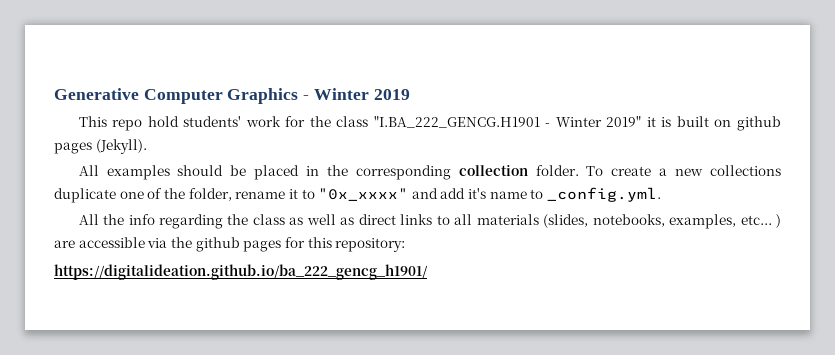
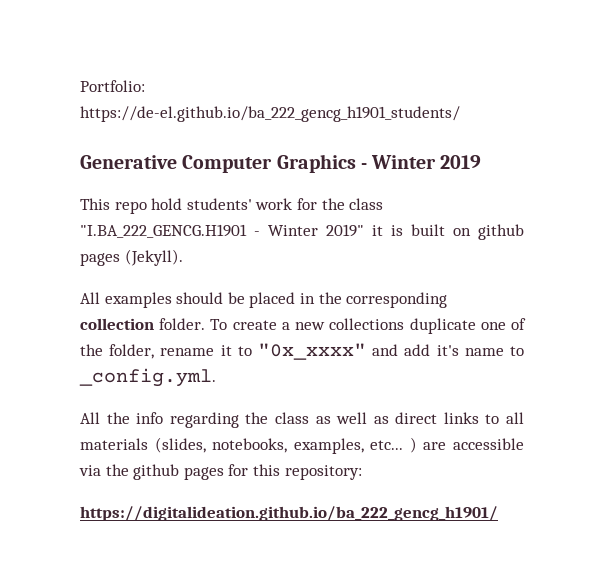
(54, 94) none -> [80,80,145,92] [80,106,460,122] Portfolio: https://de-el.github.io/ba_222_gencg_h1901_students/ //

